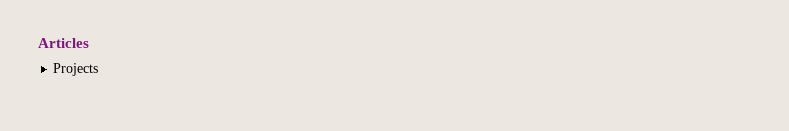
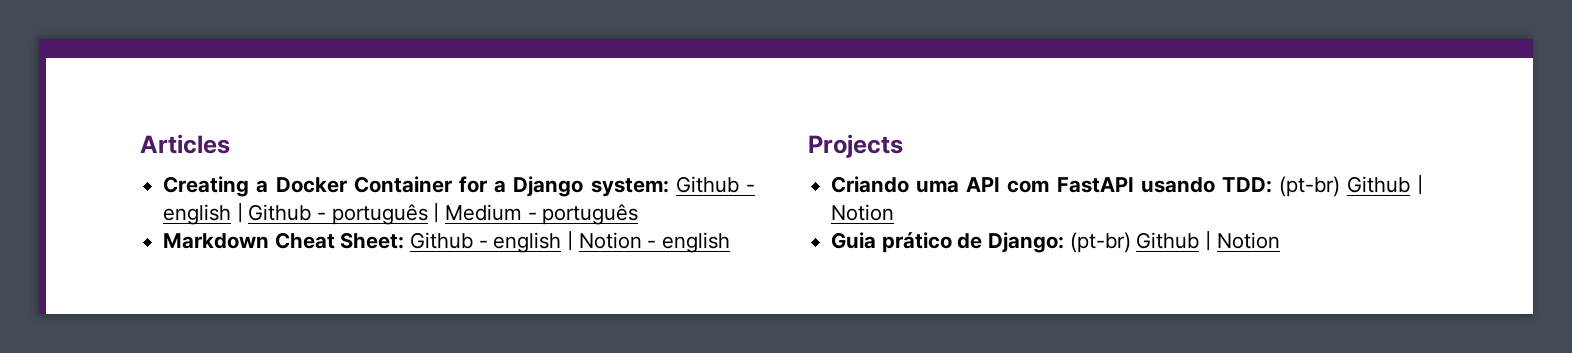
[53,63,99,76] Projects -> [163,176,755,197] [163,203,639,225] [163,231,731,253] [808,134,903,158] [831,175,1423,197] [831,204,895,221] [831,231,1280,253] Creating a Docker Container for a Django system: Github - english | Github - português | Medium - português // Markdown Cheat Sheet: Github - english | Notion - english // Projects // Criando uma API com FastAPI usando TDD: (pt-br) Github | Notion // Guia prático de Django: (pt-br) Github | Notion

